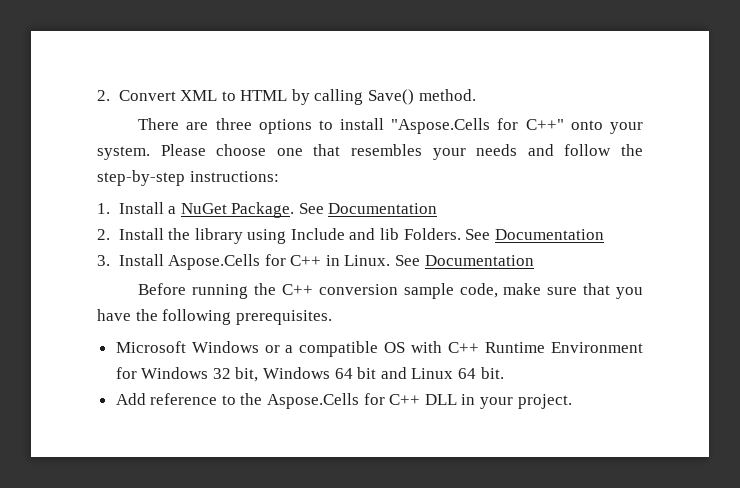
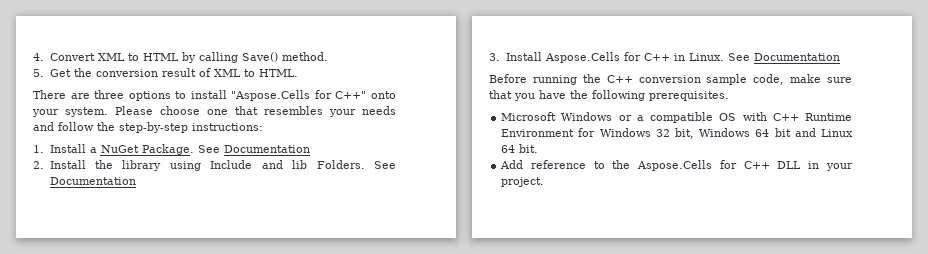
[97,90,110,101] 2. -> [33,53,44,61] 4.
(476, 95) none -> [33,68,298,77] // 5. Get the conversion result of XML to HTML.

